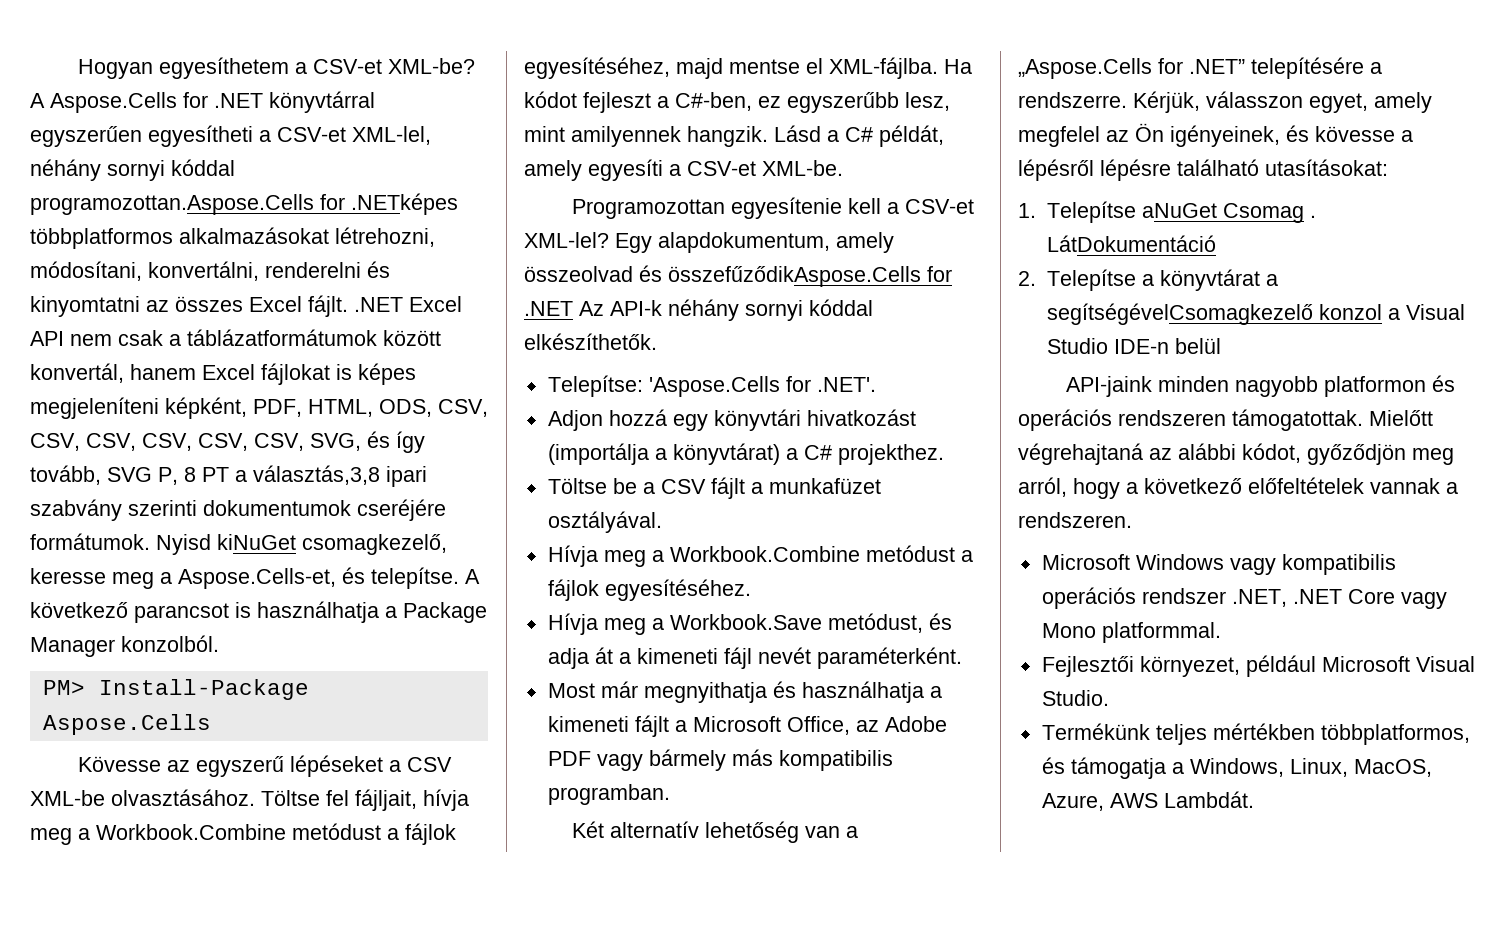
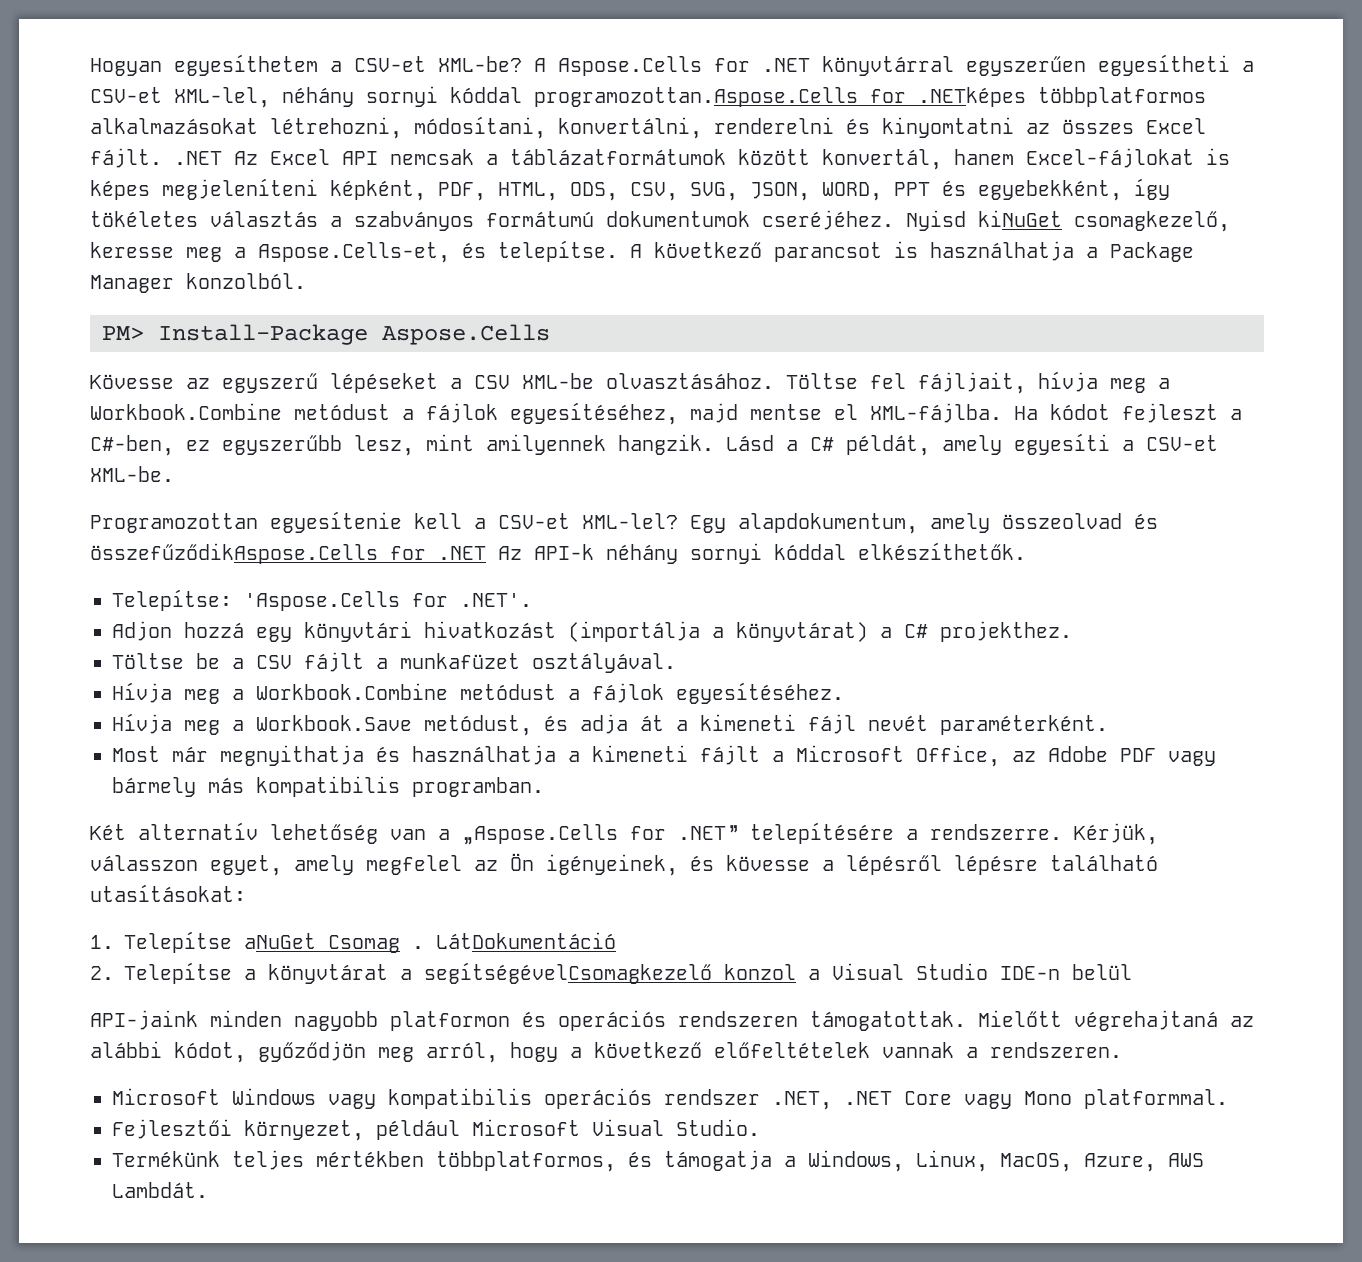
(403, 304) none -> [234,151,258,165] Az
[70,330,163,346] nem csak -> [390,149,474,165] nemcsak
[202,363,330,385] Excel fájlokat -> [1026,148,1194,168] Excel-fájlokat
[30,431,425,453] [30,465,427,487] [30,499,446,521] [30,533,150,550] CSV, CSV, CSV, CSV, CSV, SVG, és így tovább, SVG P, 8 PT a választás,3,8 ipari szabvány szerinti dokumentumok cseréjére formátumok. -> [690,178,1170,201] [90,210,894,231] SVG, JSON, WORD, PPT és egyebekként, így tökéletes választás a szabványos formátumú dokumentumok cseréjéhez.

